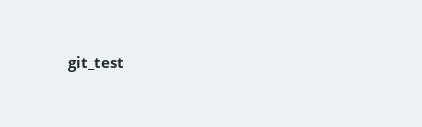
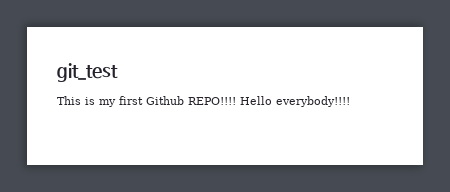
(124, 64) none -> [57,96,350,107] // This is my first Github REPO!!!! Hello everybody!!!!

